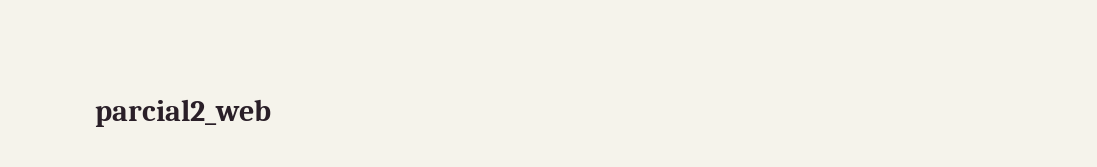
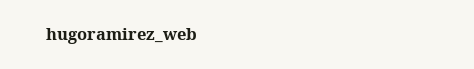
[95,99,271,127] parcial2_web -> [46,28,197,44] hugoramirez_web

